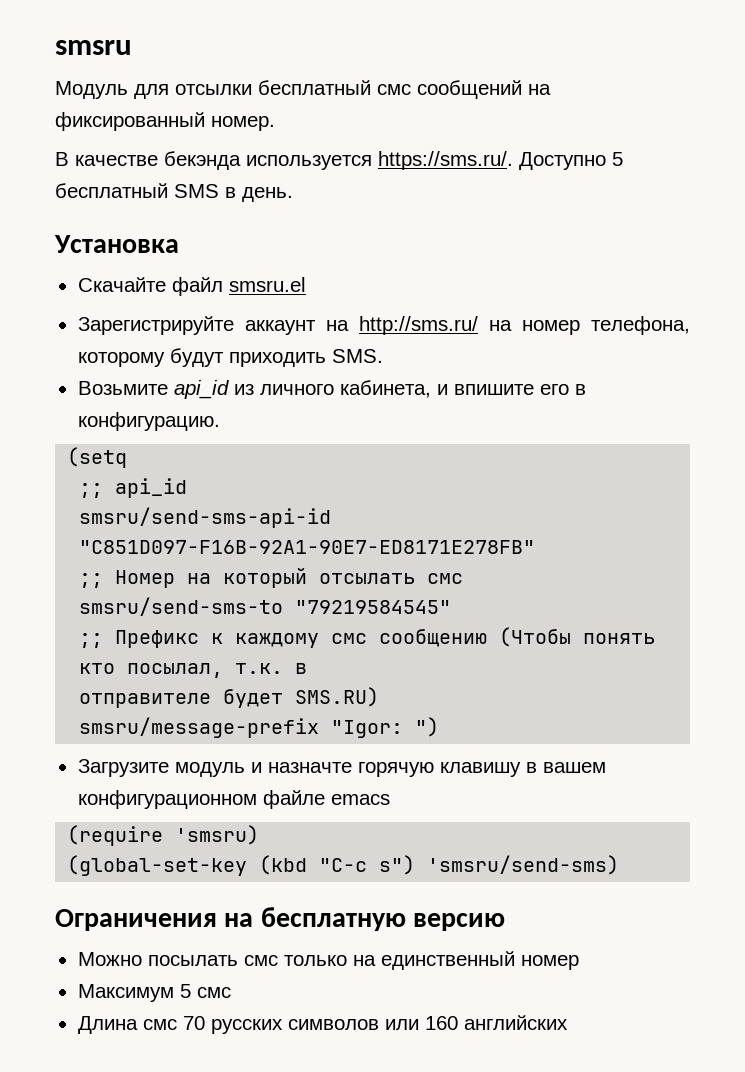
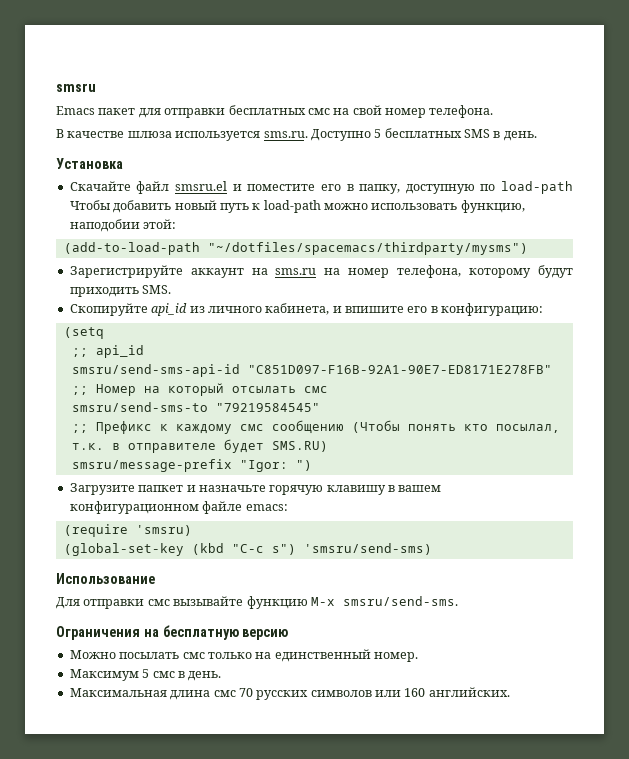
[55,80,551,99] [55,112,275,131] Модуль для отсылки бесплатный смс сообщений на фиксированный номер. -> [56,105,494,118] Emacs пакет для отправки бесплатных смс на свой номер телефона.
[164,151,513,170] бекэнда используется https://sms.ru/. -> [127,131,308,141] шлюза используется sms.ru.
[55,183,168,198] бесплатный -> [384,128,462,138] бесплатных
(306, 284) none -> [232,181,573,194] [69,200,525,213] [69,219,177,232] [63,242,528,255] и поместите его в папку, доступную по load-path Чтобы добавить новый путь к load-path можно использовать функцию, наподобии этой: // (add-to-load-path "~/dotfiles/spacemacs/thirdparty/mysms")
[358,316,478,335] http://sms.ru/ -> [275,268,317,275] sms.ru
[77,381,168,395] Возьмите -> [69,303,148,316] Скопируйте
[77,412,220,431] конфигурацию. -> [441,303,544,316] конфигурацию:
(308, 668) // -> (120, 446) none
[174,762,352,777] модуль и назначте -> [138,485,266,492] папкет и назначьте
[330,794,390,805] emacs -> [245,504,288,511] emacs:
(620, 865) none -> [56,573,155,584] [56,596,458,609] // Использование // Для отправки смс вызывайте функцию M-x smsru/send-sms.
[520,955,579,970] номер -> [374,652,418,662] номер.
[77,1016,138,1034] // Длина -> [177,671,222,681] [69,688,211,700] в день. // Максимальная длина
[463,1015,568,1030] английских -> [428,687,510,697] английских.

